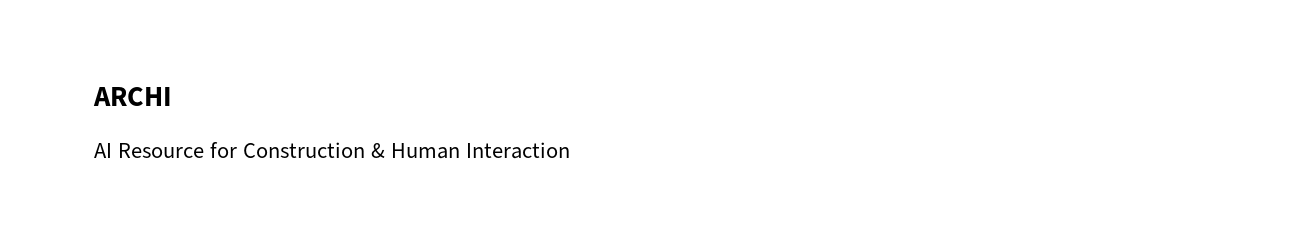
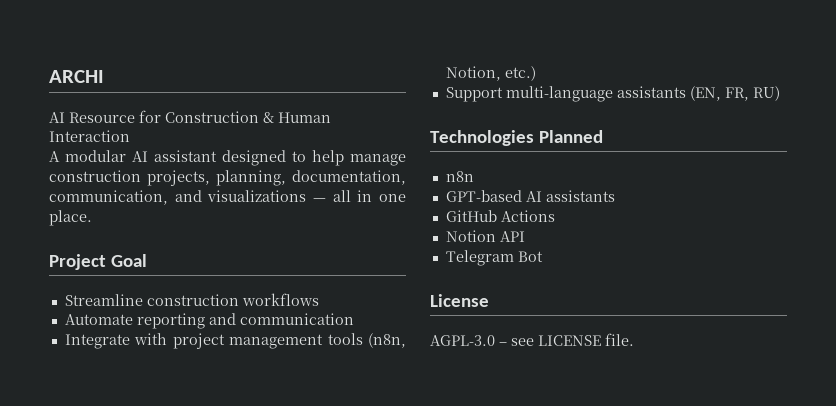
(571, 150) none -> [49,150,406,166] [49,170,406,186] [49,190,407,205] [49,210,92,226] [49,254,148,270] [64,293,319,306] [64,313,354,329] [64,333,406,349] [445,66,536,81] [445,86,780,102] [430,130,604,146] [445,171,474,182] [445,190,615,202] [445,210,555,222] [445,230,525,242] [445,250,543,266] [430,294,489,307] [430,333,634,346] // A modular AI assistant designed to help manage construction projects, planning, documentation, communication, and visualizations — all in one place. // Project Goal // Streamline construction workflows // Automate reporting and communication // Integrate with project management tools (n8n, Notion, etc.) // Support multi-language assistants (EN, FR, RU) // Technologies Planned // n8n // GPT-based AI assistants // GitHub Actions // Notion API // Telegram Bot // License // AGPL-3.0 – see LICENSE file.

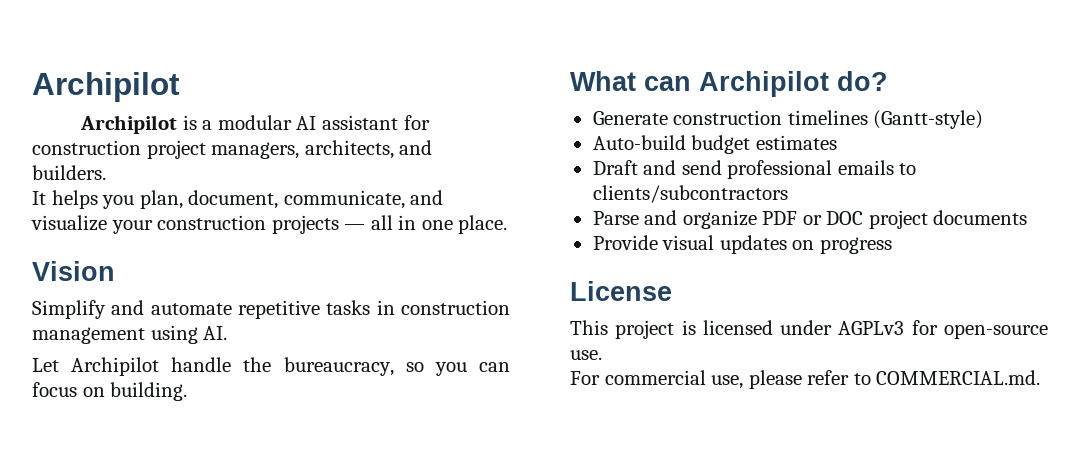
[49,70,104,83] [49,110,331,123] [49,130,130,142] [49,150,406,166] [49,170,406,186] [49,190,307,205] ARCHI // AI Resource for Construction & Human Interaction // A modular AI assistant designed to help manage construction projects, planning, documentation, communication, and visualizations -> [32,72,180,102] [80,115,430,134] [32,140,433,159] [32,165,106,180] [32,190,444,209] [31,215,339,234] Archipilot // Archipilot is a modular AI assistant for construction project managers, architects, and builders. // It helps you plan, document, communicate, and visualize your construction projects
[49,254,148,270] [64,293,319,306] [64,313,354,329] [64,333,406,349] [445,66,536,81] [445,86,780,102] [430,130,604,146] [445,171,474,182] [445,190,615,202] [445,210,555,222] [445,230,525,242] [445,250,543,266] [430,294,489,307] [430,333,634,346] Project Goal // Streamline construction workflows // Automate reporting and communication // Integrate with project management tools (n8n, Notion, etc.) // Support multi-language assistants (EN, FR, RU) // Technologies Planned // n8n // GPT-based AI assistants // GitHub Actions // Notion API // Telegram Bot // License // AGPL-3.0 – see LICENSE file. -> [32,261,115,281] [32,300,510,319] [32,325,228,344] [32,357,511,376] [32,382,188,401] [570,71,888,97] [592,110,984,129] [592,135,837,154] [592,160,917,179] [592,185,788,203] [592,210,1028,229] [592,235,892,254] [570,281,672,301] [570,320,1048,339] [570,350,602,360] [570,370,1041,389] Vision // Simplify and automate repetitive tasks in construction management using AI. // Let Archipilot handle the bureaucracy, so you can focus on building. // What can Archipilot do? // Generate construction timelines (Gantt-style) // Auto-build budget estimates // Draft and send professional emails to clients/subcontractors // Parse and organize PDF or DOC project documents // Provide visual updates on progress // License // This project is licensed under AGPLv3 for open-source use. // For commercial use, please refer to COMMERCIAL.md.

